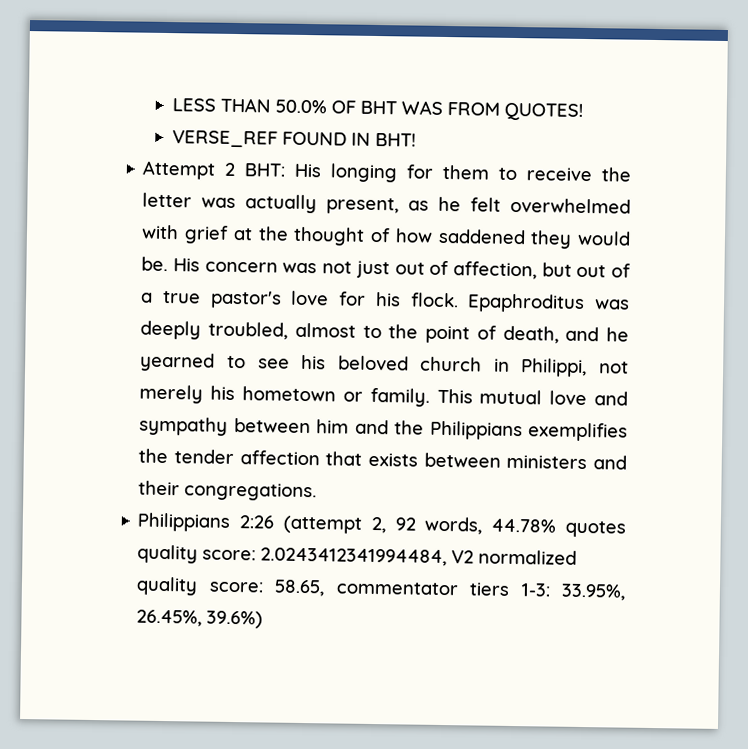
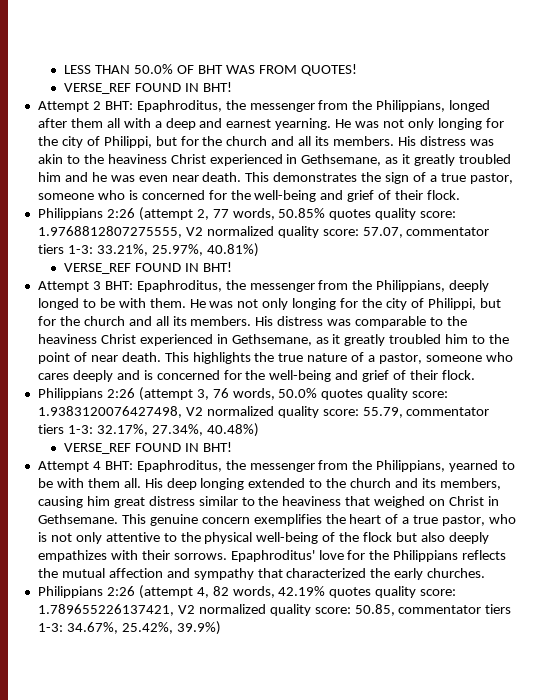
[294,163,631,183] [142,192,631,215] [141,224,631,249] [141,256,631,280] [141,290,630,314] [140,320,629,344] [140,352,629,378] [139,384,628,407] [139,416,628,442] [138,448,627,470] [138,480,318,502] His longing for them to receive the letter was actually present, as he felt overwhelmed with grief at the thought of how saddened they would be. His concern was not just out of affection, but out of a true pastor's love for his flock. Epaphroditus was deeply troubled, almost to the point of death, and he yearned to see his beloved church in Philippi, not merely his hometown or family. This mutual love and sympathy between him and the Philippians exemplifies the tender affection that exists between ministers and their congregations. -> [136,100,491,112] [37,118,504,130] [37,136,494,148] [37,154,512,166] [37,172,513,184] [37,190,461,202] Epaphroditus, the messenger from the Philippians, longed after them all with a deep and earnest yearning. He was not only longing for the city of Philippi, but for the church and all its members. His distress was akin to the heaviness Christ experienced in Gethsemane, as it greatly troubled him and he was even near death. This demonstrates the sign of a true pastor, someone who is concerned for the well-being and grief of their flock.
[394,516,626,538] [137,544,578,567] [136,576,626,601] [136,609,264,629] 92 words, 44.78% quotes quality score: 2.0243412341994484, V2 normalized quality score: 58.65, commentator tiers 1-3: 33.95%, 26.45%, 39.6%) -> [212,208,457,220] [37,226,490,238] [37,243,259,257] [64,262,233,274] [37,280,490,292] [37,298,501,310] [37,316,467,328] [37,334,510,346] [37,352,513,364] [37,370,475,382] [37,387,449,401] [37,406,490,418] [37,423,259,437] [64,442,233,454] [37,460,516,472] [37,478,501,490] [37,496,499,508] [37,514,517,526] [37,532,489,544] [37,550,507,562] [37,568,486,580] [37,585,457,599] [37,604,512,616] [37,621,221,635] 77 words, 50.85% quotes quality score: 1.9768812807275555, V2 normalized quality score: 57.07, commentator tiers 1-3: 33.21%, 25.97%, 40.81%) // VERSE_REF FOUND IN BHT! // Attempt 3 BHT: Epaphroditus, the messenger from the Philippians, deeply longed to be with them. He was not only longing for the city of Philippi, but for the church and all its members. His distress was comparable to the heaviness Christ experienced in Gethsemane, as it greatly troubled him to the point of near death. This highlights the true nature of a pastor, someone who cares deeply and is concerned for the well-being and grief of their flock. // Philippians 2:26 (attempt 3, 76 words, 50.0% quotes quality score: 1.9383120076427498, V2 normalized quality score: 55.79, commentator tiers 1-3: 32.17%, 27.34%, 40.48%) // VERSE_REF FOUND IN BHT! // Attempt 4 BHT: Epaphroditus, the messenger from the Philippians, yearned to be with them all. His deep longing extended to the church and its members, causing him great distress similar to the heaviness that weighed on Christ in Gethsemane. This genuine concern exemplifies the heart of a true pastor, who is not only attentive to the physical well-being of the flock but also deeply empathizes with their sorrows. Epaphroditus' love for the Philippians reflects the mutual affection and sympathy that characterized the early churches. // Philippians 2:26 (attempt 4, 82 words, 42.19% quotes quality score: 1.789655226137421, V2 normalized quality score: 50.85, commentator tiers 1-3: 34.67%, 25.42%, 39.9%)

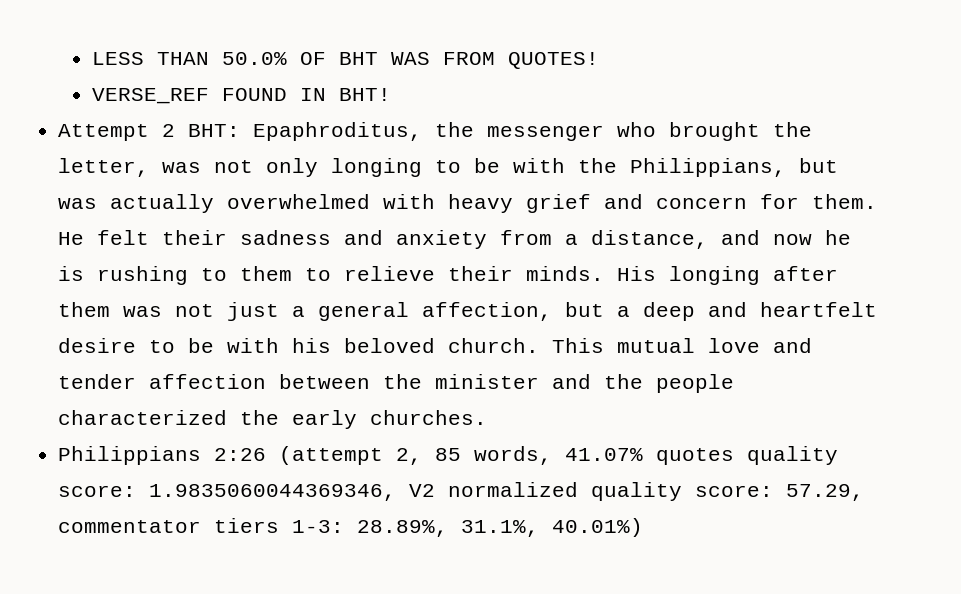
[318,100,491,112] [37,118,504,130] [37,136,494,148] [37,154,512,166] [37,172,513,184] [37,190,461,202] [37,207,457,221] [37,226,490,238] [37,243,259,257] [64,262,233,274] [37,280,490,292] [37,298,501,310] [37,316,467,328] [37,334,510,346] [37,352,513,364] [37,370,475,382] [37,387,449,401] [37,406,490,418] [37,423,259,437] [64,442,233,454] [37,460,516,472] [37,478,501,490] [37,496,499,508] [37,514,517,526] [37,532,489,544] [37,550,507,562] [37,568,283,580] from the Philippians, longed after them all with a deep and earnest yearning. He was not only longing for the city of Philippi, but for the church and all its members. His distress was akin to the heaviness Christ experienced in Gethsemane, as it greatly troubled him and he was even near death. This demonstrates the sign of a true pastor, someone who is concerned for the well-being and grief of their flock. // Philippians 2:26 (attempt 2, 77 words, 50.85% quotes quality score: 1.9768812807275555, V2 normalized quality score: 57.07, commentator tiers 1-3: 33.21%, 25.97%, 40.81%) // VERSE_REF FOUND IN BHT! // Attempt 3 BHT: Epaphroditus, the messenger from the Philippians, deeply longed to be with them. He was not only longing for the city of Philippi, but for the church and all its members. His distress was comparable to the heaviness Christ experienced in Gethsemane, as it greatly troubled him to the point of near death. This highlights the true nature of a pastor, someone who cares deeply and is concerned for the well-being and grief of their flock. // Philippians 2:26 (attempt 3, 76 words, 50.0% quotes quality score: 1.9383120076427498, V2 normalized quality score: 55.79, commentator tiers 1-3: 32.17%, 27.34%, 40.48%) // VERSE_REF FOUND IN BHT! // Attempt 4 BHT: Epaphroditus, the messenger from the Philippians, yearned to be with them all. His deep longing extended to the church and its members, causing him great distress similar to the heaviness that weighed on Christ in Gethsemane. This genuine concern exemplifies the heart of a true pastor, who is not only attentive to the physical well-being of the flock but also deeply empathizes with their sorrows. Epaphroditus' love for the Philippians reflects the mutual affection and sympathy that -> [617,122,813,141] [58,158,839,177] [58,194,878,213] [58,230,852,249] [58,266,839,285] [58,302,878,321] [58,338,813,353] [58,374,735,393] who brought the letter, was not only longing to be with the Philippians, but was actually overwhelmed with heavy grief and concern for them. He felt their sadness and anxiety from a distance, and now he is rushing to them to relieve their minds. His longing after them was not just a general affection, but a deep and heartfelt desire to be with his beloved church. This mutual love and tender affection between the minister and the people
[196,586,457,598] [37,604,512,616] [37,621,221,635] 4, 82 words, 42.19% quotes quality score: 1.789655226137421, V2 normalized quality score: 50.85, commentator tiers 1-3: 34.67%, 25.42%, 39.9%) -> [396,446,839,465] [58,482,865,501] [58,518,644,537] 2, 85 words, 41.07% quotes quality score: 1.9835060044369346, V2 normalized quality score: 57.29, commentator tiers 1-3: 28.89%, 31.1%, 40.01%)

